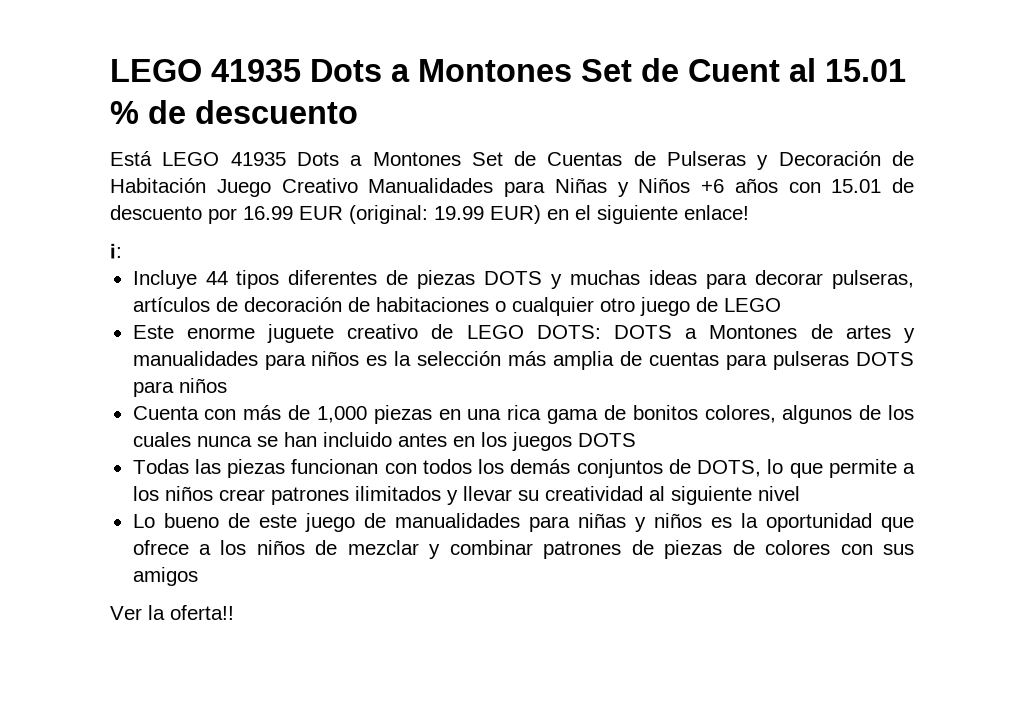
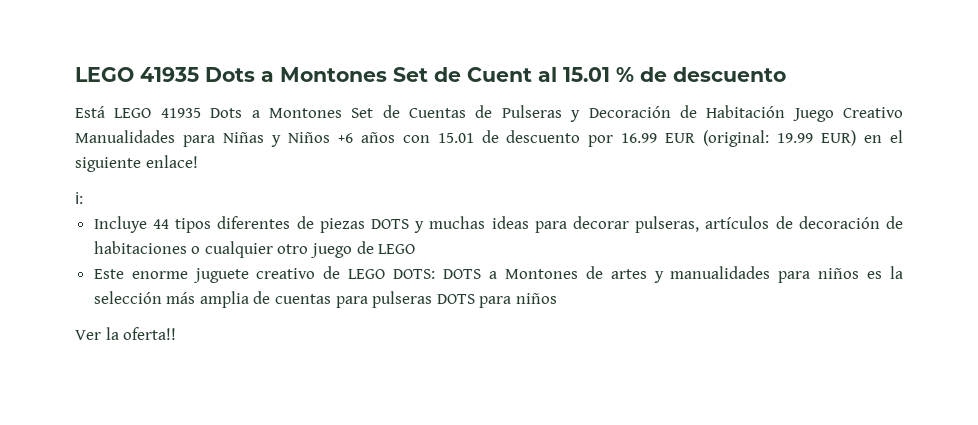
[132,405,915,424] [132,432,636,451] [132,459,916,478] [132,486,800,505] [132,513,914,532] [132,540,915,559] [132,567,198,586] // Cuenta con más de 1,000 piezas en una rica gama de bonitos colores, algunos de los cuales nunca se han incluido antes en los juegos DOTS // Todas las piezas funcionan con todos los demás conjuntos de DOTS, lo que permite a los niños crear patrones ilimitados y llevar su creatividad al siguiente nivel // Lo bueno de este juego de manualidades para niñas y niños es la oportunidad que ofrece a los niños de mezclar y combinar patrones de piezas de colores con sus amigos -> (558, 298) none

